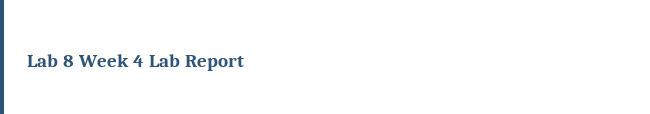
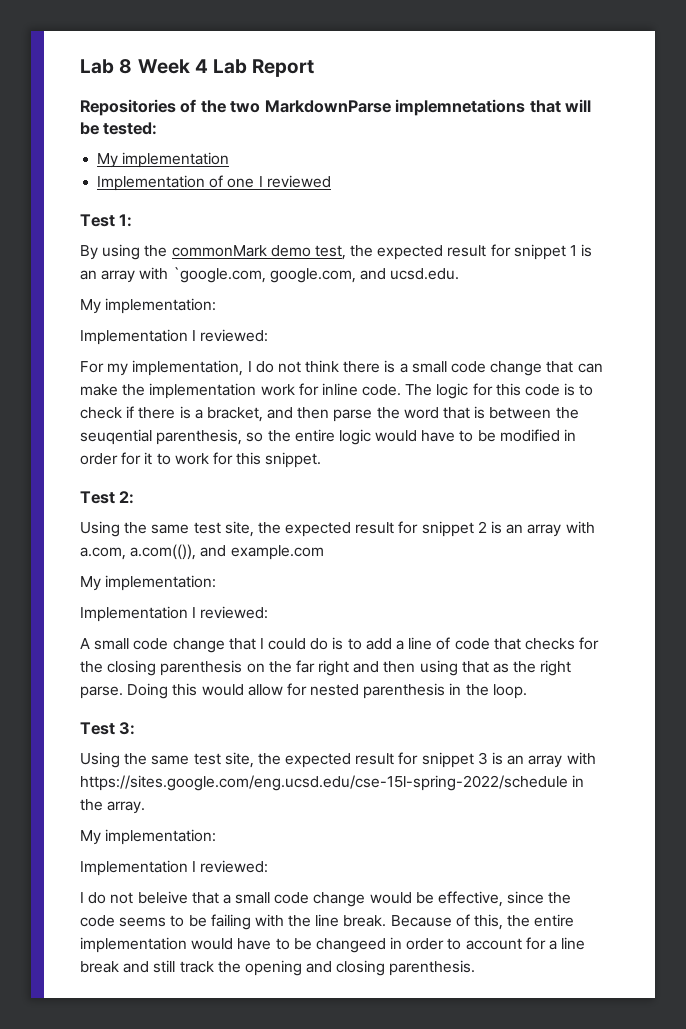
(244, 63) none -> [80,99,592,116] [80,122,158,135] [97,152,230,168] [97,175,331,191] [80,214,133,227] [80,244,593,260] [80,267,460,283] [80,298,217,314] [80,329,269,345] [80,360,603,376] [80,383,594,399] [80,406,579,422] [80,429,577,445] [80,452,322,468] [80,491,135,504] [80,521,595,537] [80,544,324,560] [80,575,217,591] [80,606,269,622] [80,637,600,653] [80,660,572,676] [80,683,527,699] [80,722,136,735] [80,752,596,768] [80,775,585,791] [80,799,146,814] [80,829,217,845] [80,860,269,876] [80,891,572,907] [80,914,575,930] [80,937,586,953] [80,960,476,976] // Repositories of the two MarkdownParse implemnetations that will be tested: // My implementation // Implementation of one I reviewed // Test 1: // By using the commonMark demo test, the expected result for snippet 1 is an array with `google.com, google.com, and ucsd.edu. // My implementation: // Implementation I reviewed: // For my implementation, I do not think there is a small code change that can make the implementation work for inline code. The logic for this code is to check if there is a bracket, and then parse the word that is between the seuqential parenthesis, so the entire logic would have to be modified in order for it to work for this snippet. // Test 2: // Using the same test site, the expected result for snippet 2 is an array with a.com, a.com(()), and example.com // My implementation: // Implementation I reviewed: // A small code change that I could do is to add a line of code that checks for the closing parenthesis on the far right and then using that as the right parse. Doing this would allow for nested parenthesis in the loop. // Test 3: // Using the same test site, the expected result for snippet 3 is an array with https://sites.google.com/eng.ucsd.edu/cse-15l-spring-2022/schedule in the array. // My implementation: // Implementation I reviewed: // I do not beleive that a small code change would be effective, since the code seems to be failing with the line break. Because of this, the entire implementation would have to be changeed in order to account for a line break and still track the opening and closing parenthesis.

